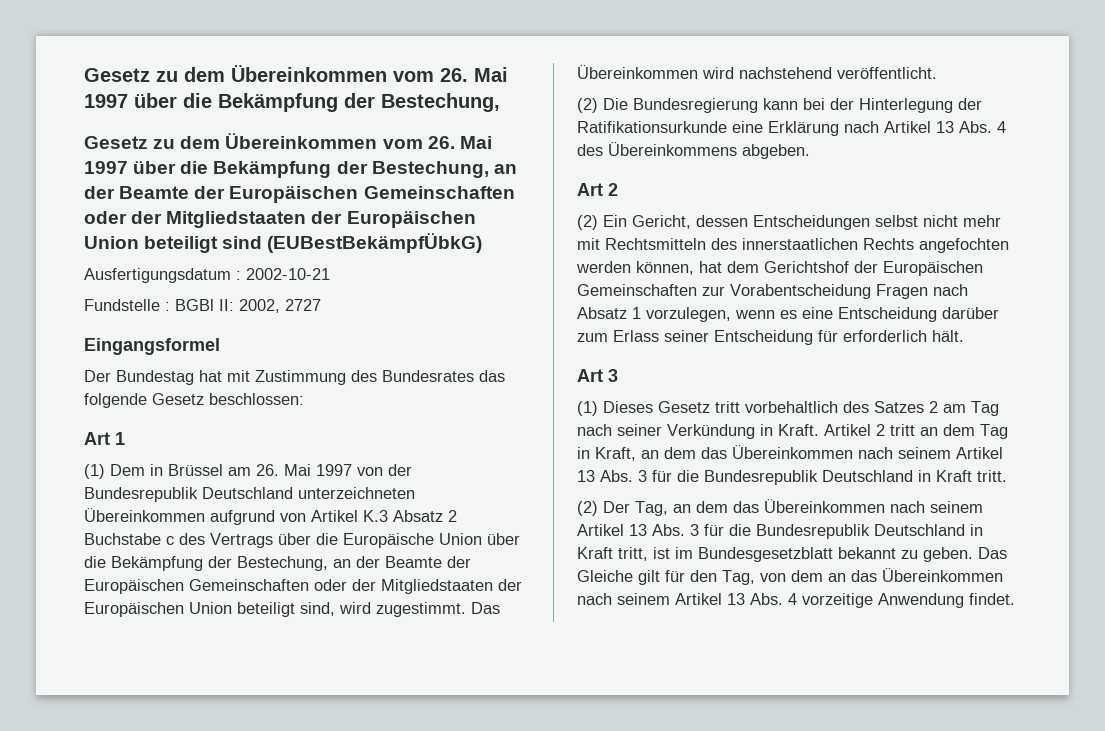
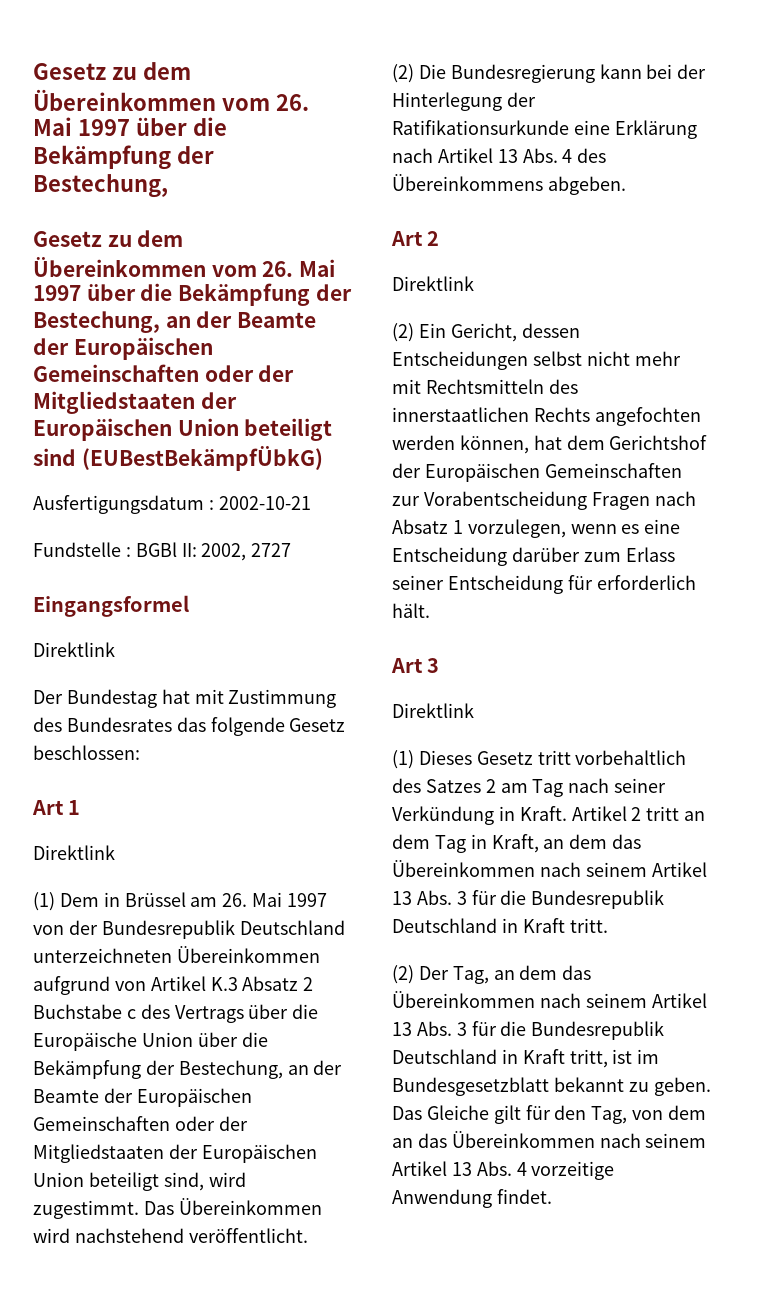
(220, 346) none -> [33,642,115,657] // Direktlink
(125, 438) none -> [33,845,115,860] // Direktlink
(618, 189) none -> [392,276,474,291] // Direktlink
(618, 375) none -> [392,703,474,718] // Direktlink

